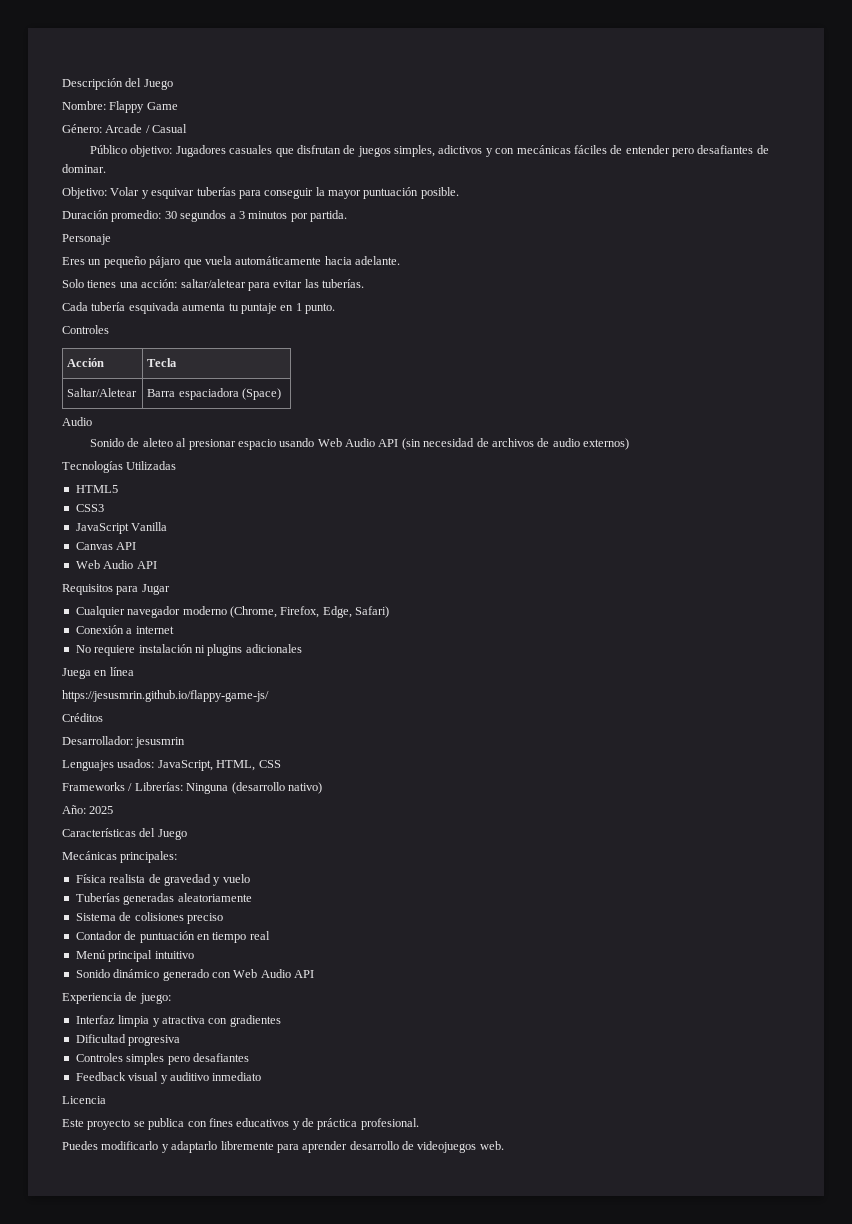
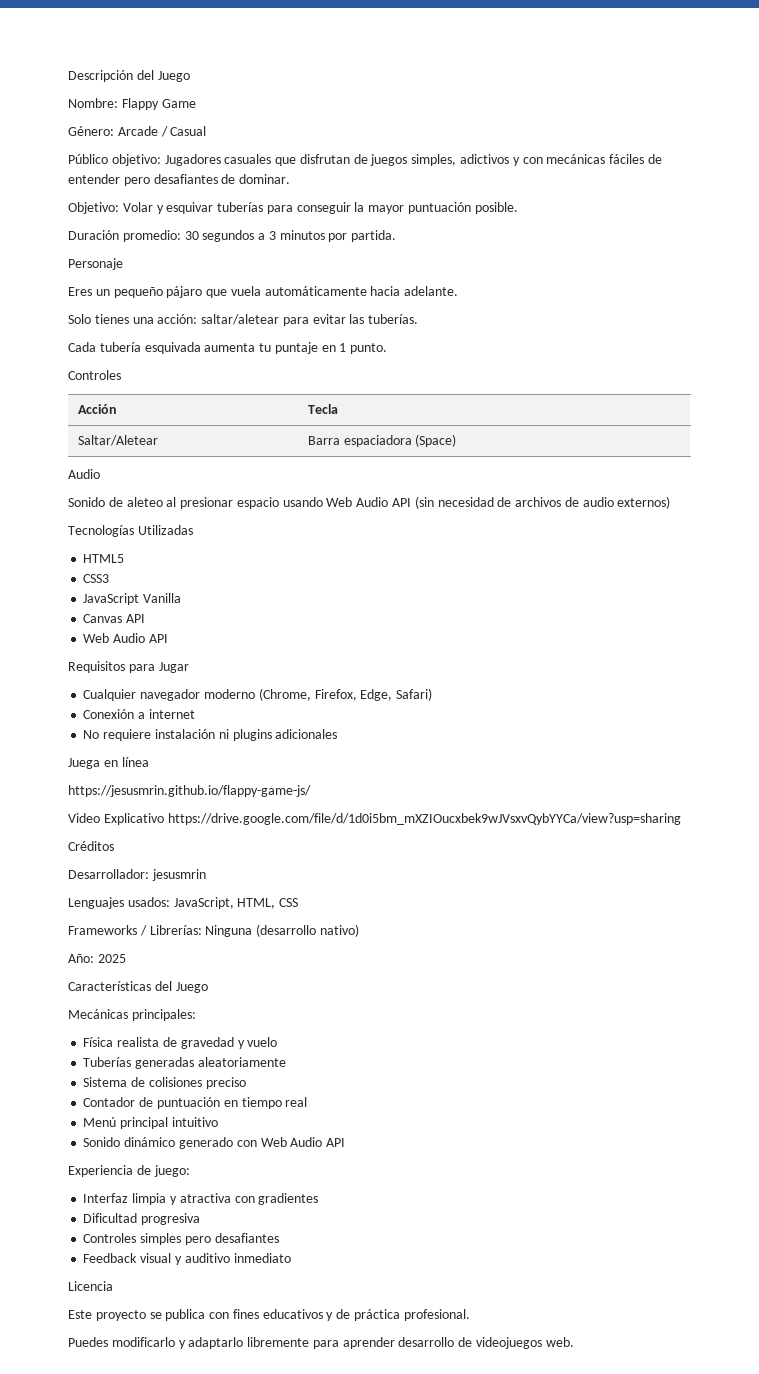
(269, 696) none -> [68,813,681,825] // Video Explicativo https://drive.google.com/file/d/1d0i5bm_mXZIOucxbek9wJVsxvQybYYCa/view?usp=sharing

